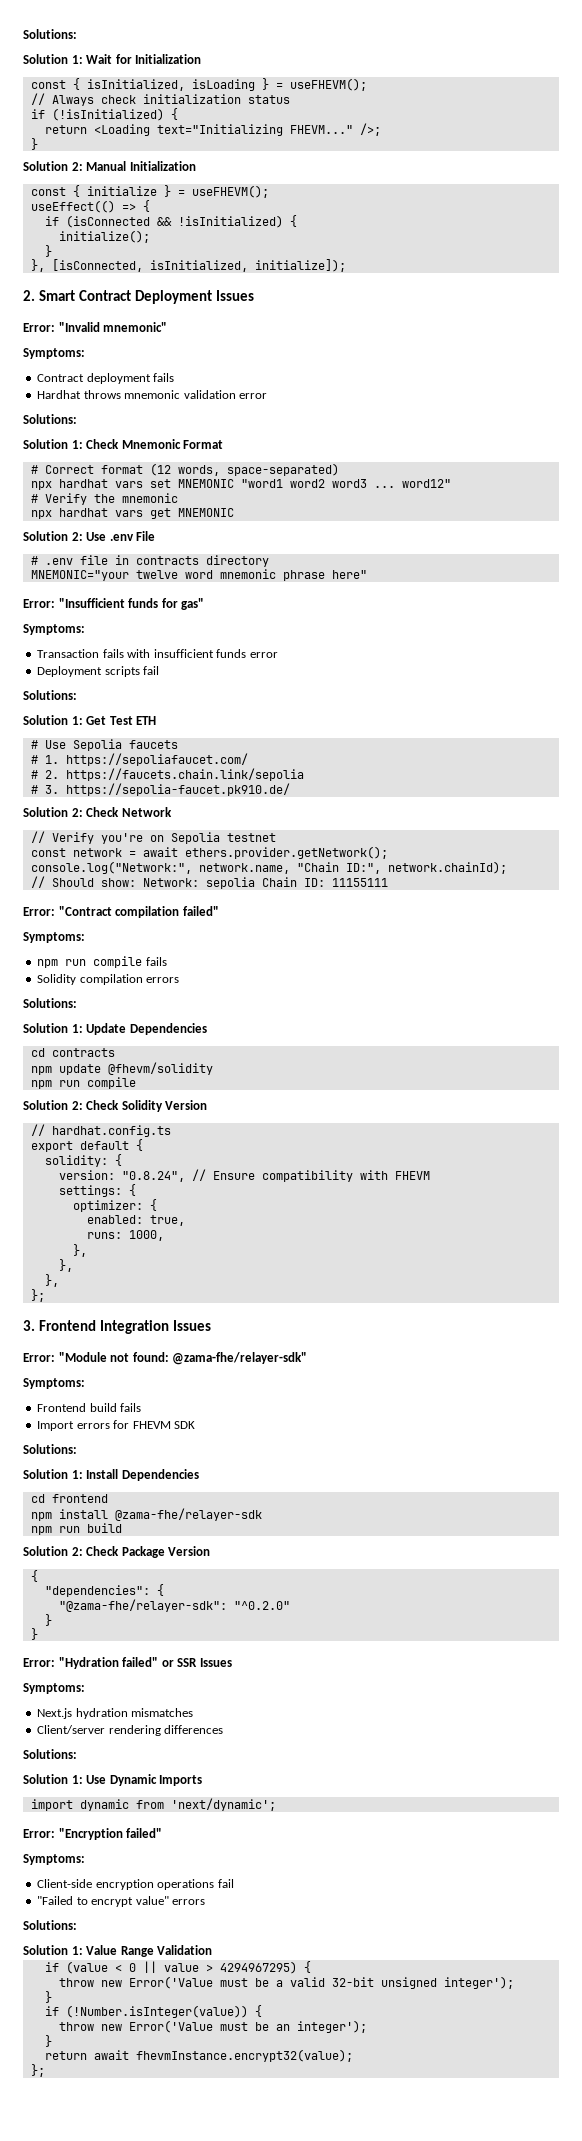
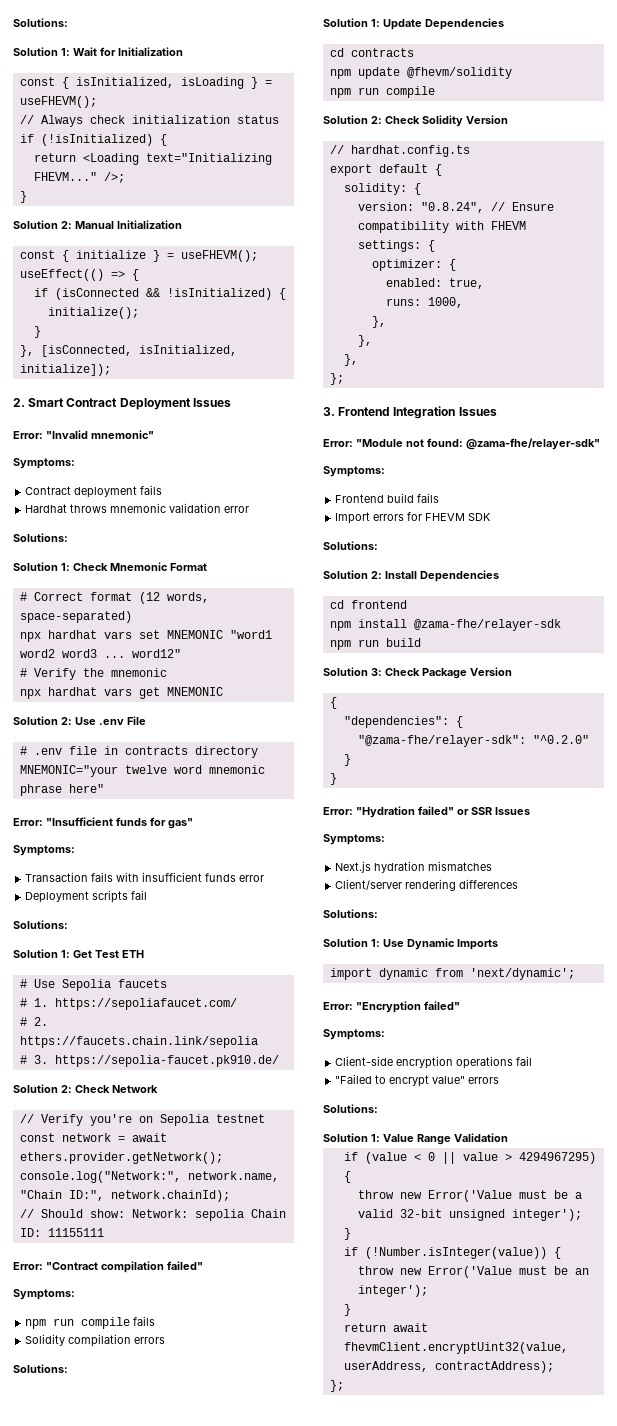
[71,1470,83,1479] 1: -> [371,571,382,579] 2:
[71,1547,83,1556] 2: -> [371,668,382,676] 3:
[135,2049,353,2062] fhevmInstance.encrypt32(value); -> [343,1342,568,1354] [343,1361,554,1373] fhevmClient.encryptUint32(value, userAddress, contractAddress);

